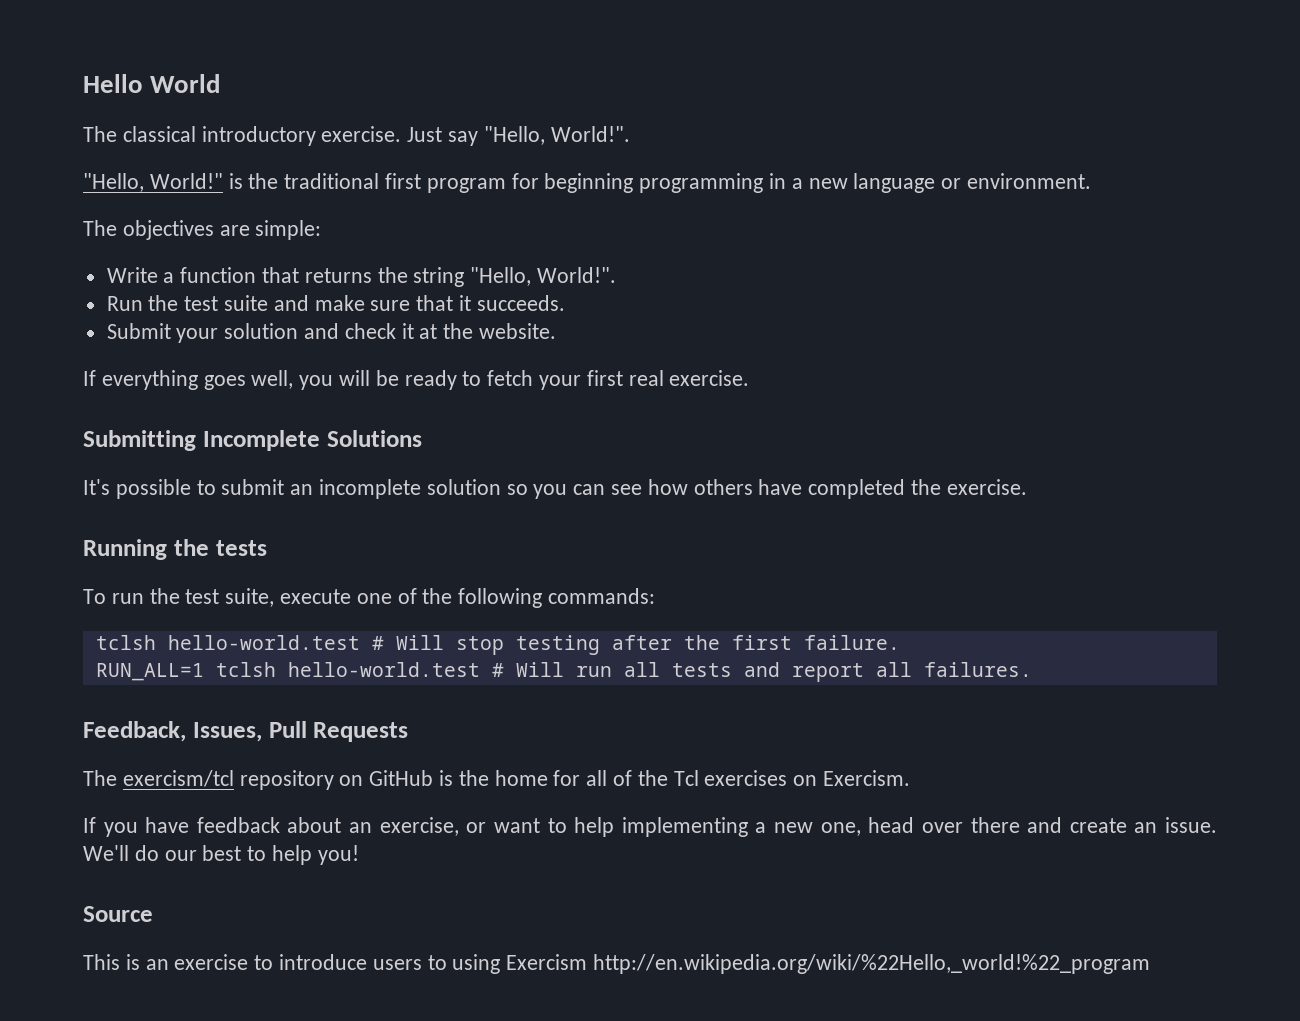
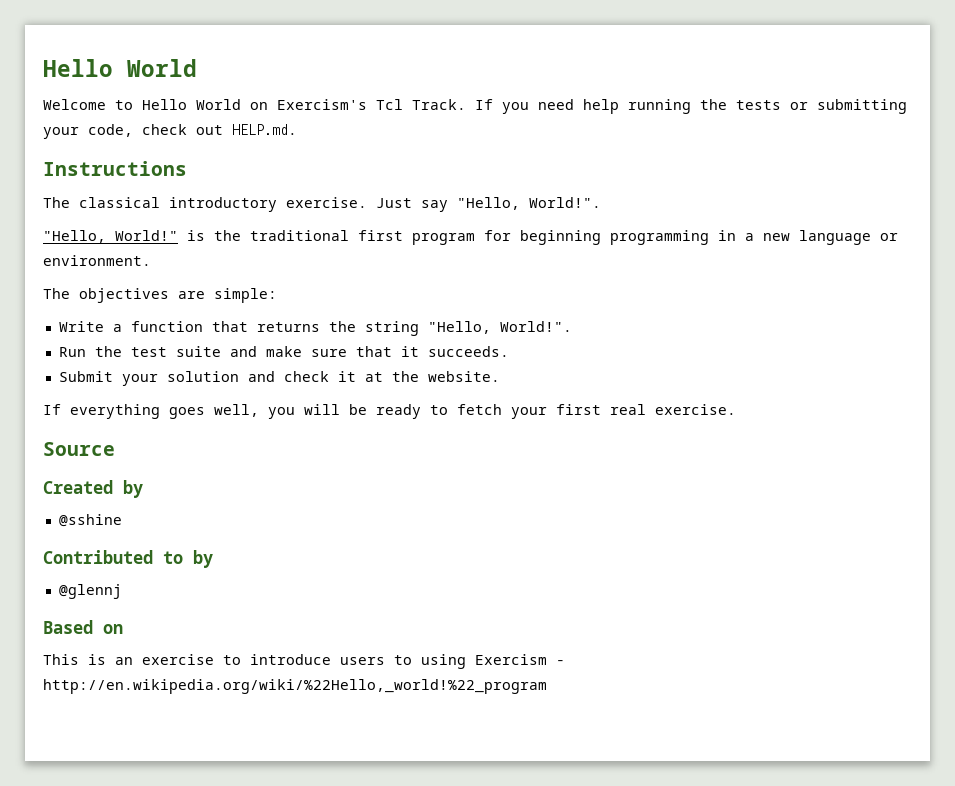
[83,74,221,93] Hello World -> [43,59,197,77] [43,99,907,114] [43,124,297,139] [43,161,187,176] Hello World // Welcome to Hello World on Exercism's Tcl Track. If you need help running the tests or submitting your code, check out HELP.md. // Instructions
[83,430,422,451] [83,479,1027,499] [83,539,267,560] [83,588,656,608] [95,635,900,655] [95,662,1032,682] [83,721,409,742] [83,770,911,790] [83,817,1217,837] [83,845,359,865] [83,906,153,922] Submitting Incomplete Solutions // It's possible to submit an incomplete solution so you can see how others have completed the exercise. // Running the tests // To run the test suite, execute one of the following commands: // tclsh hello-world.test # Will stop testing after the first failure. // RUN_ALL=1 tclsh hello-world.test # Will run all tests and report all failures. // Feedback, Issues, Pull Requests // The exercism/tcl repository on GitHub is the home for all of the Tcl exercises on Exercism. // If you have feedback about an exercise, or want to help implementing a new one, head over there and create an issue. We'll do our best to help you! // Source -> [43,442,115,456] [43,480,143,498] [58,514,122,527] [43,550,213,568] [58,584,122,599] [43,620,123,634] Source // Created by // @sshine // Contributed to by // @glennj // Based on
(588, 962) none -> [556,660,565,665] -

